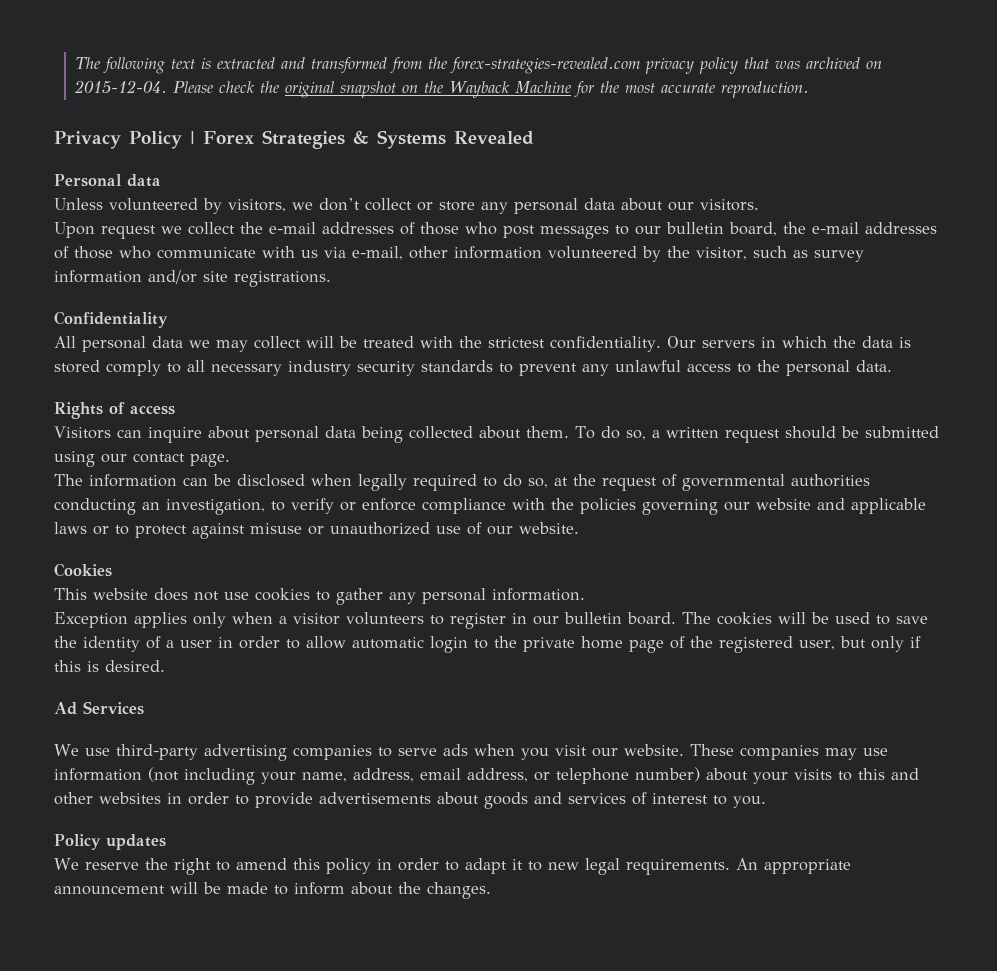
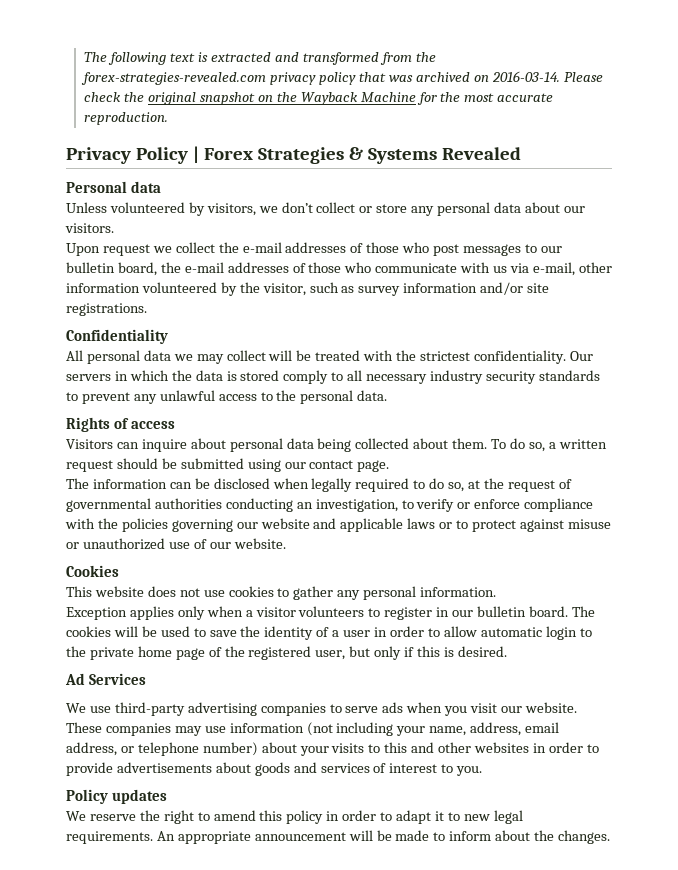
[74,80,168,94] 2015-12-04. -> [491,71,560,82] 2016-03-14.

